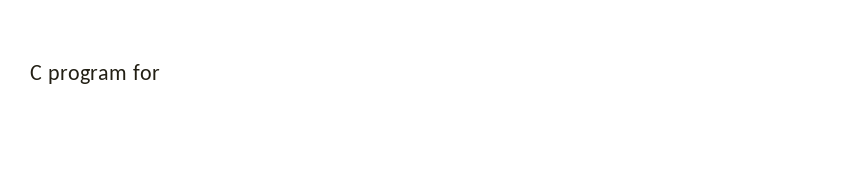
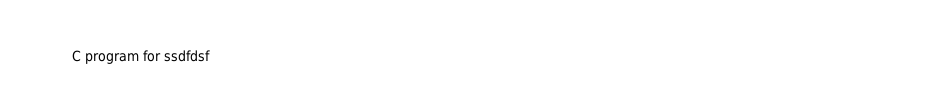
(160, 72) none -> [164,50,210,62] ssdfdsf

